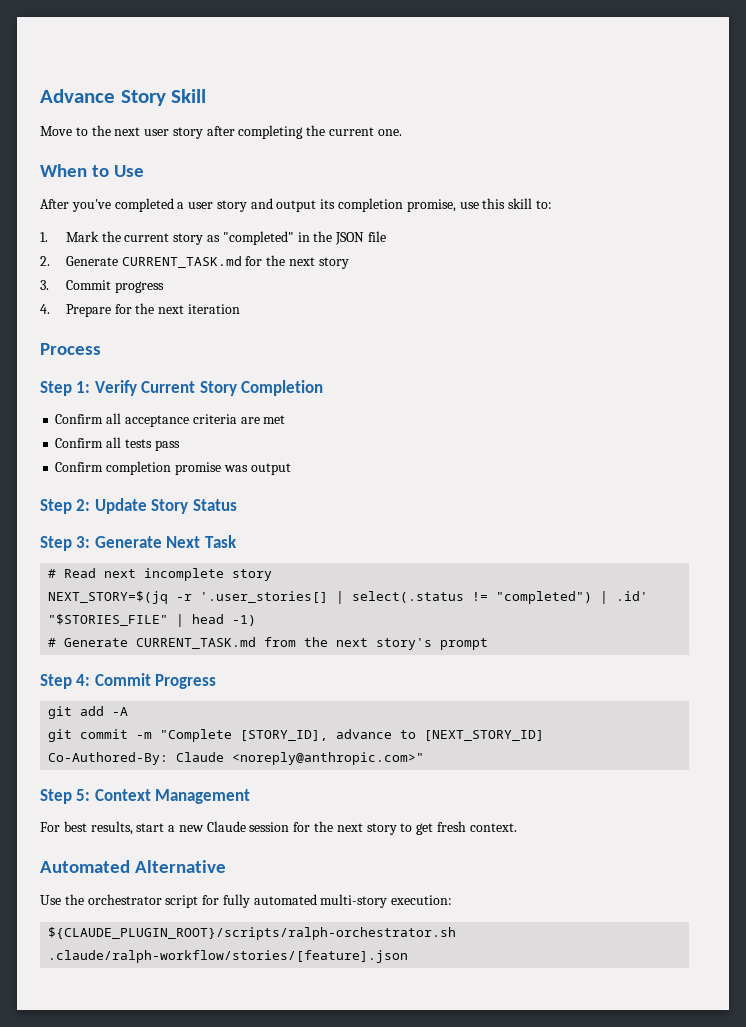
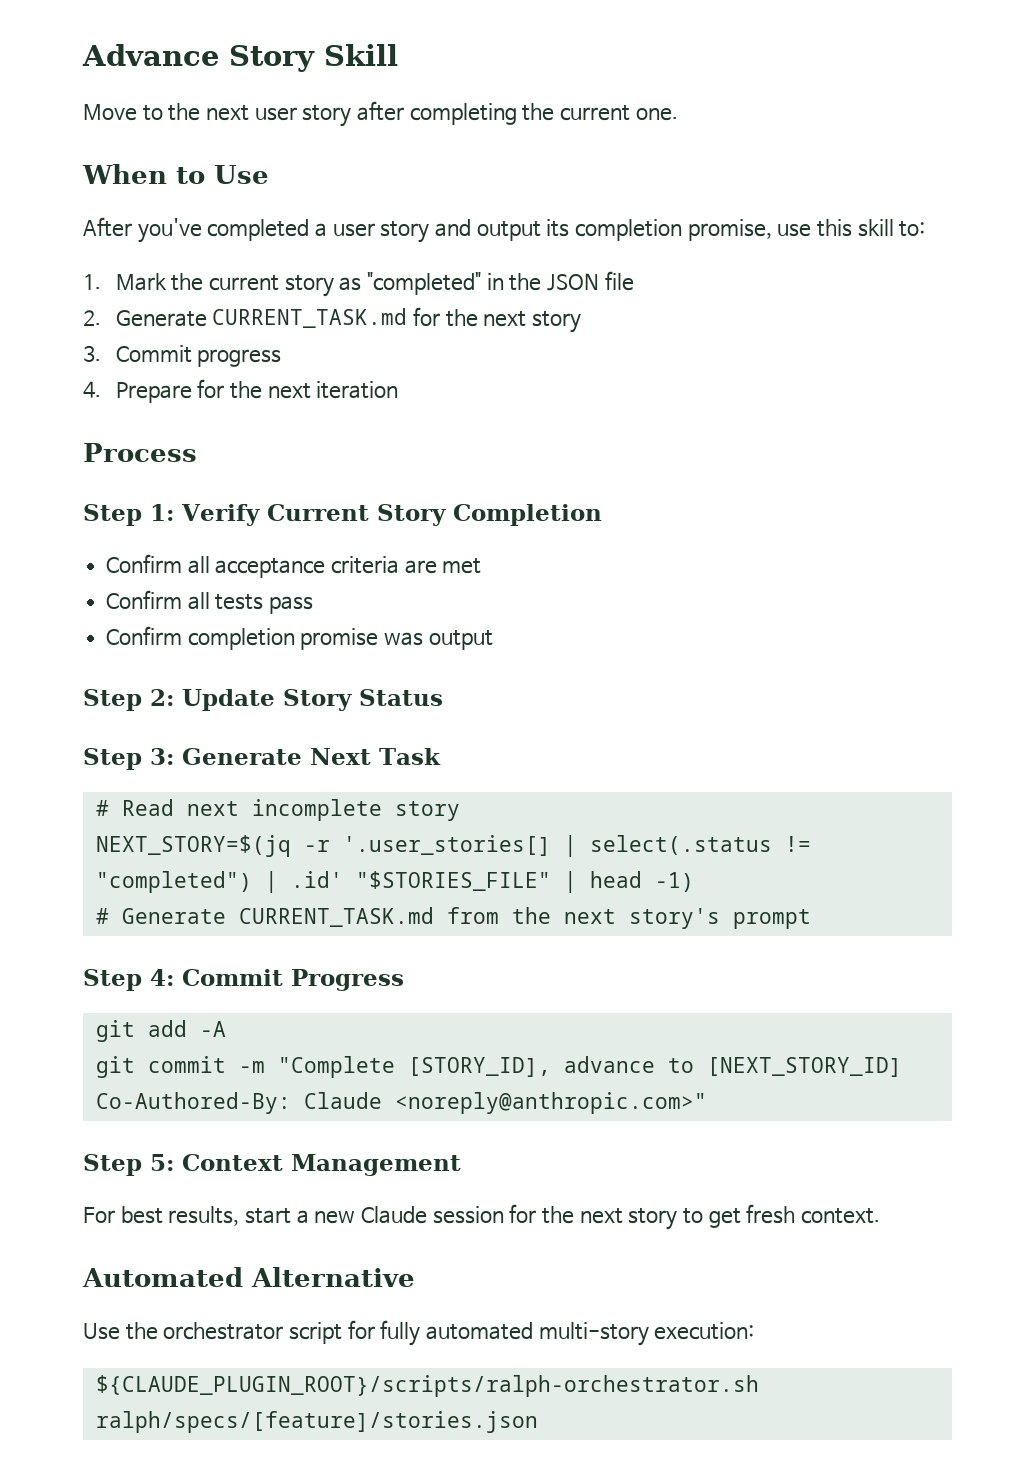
[48,950,409,963] .claude/ralph-workflow/stories/[feature].json -> [95,1411,538,1433] ralph/specs/[feature]/stories.json

